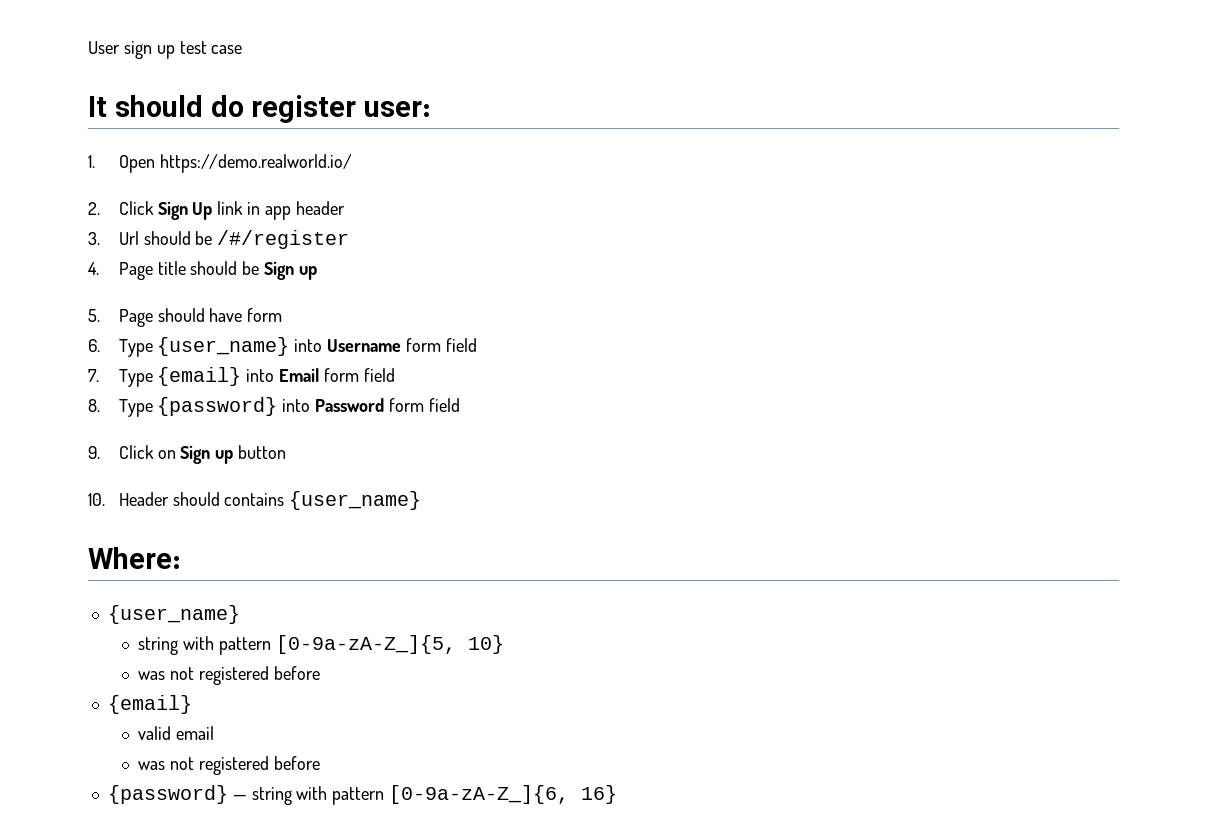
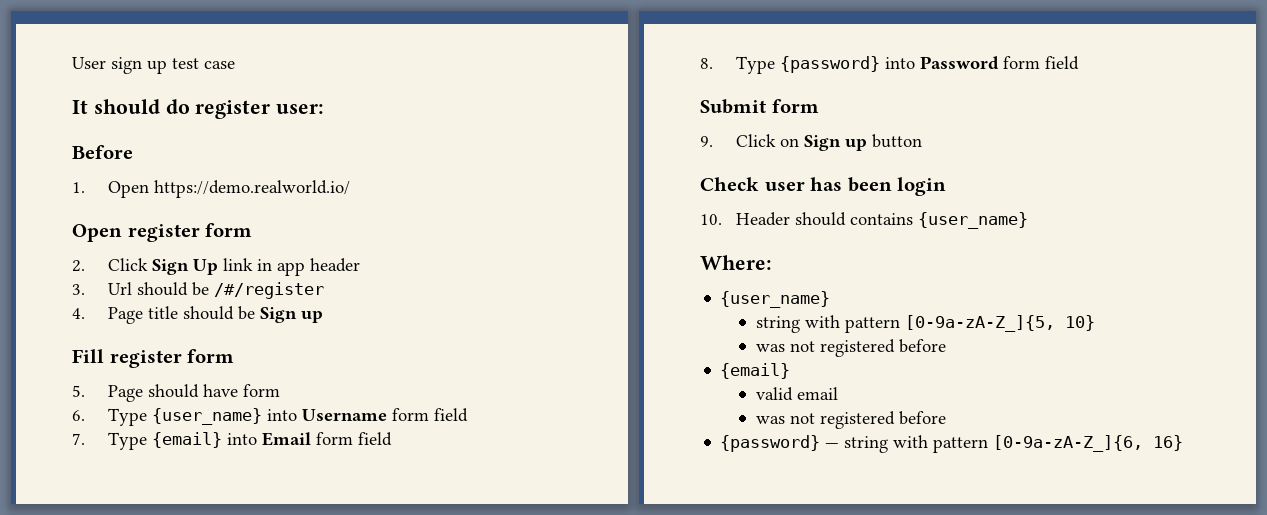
(432, 109) none -> [72,145,133,159] // Before
(353, 163) none -> [72,223,253,242] // Open register form
(317, 273) none -> [72,349,235,368] // Fill register form
(460, 405) none -> [700,99,819,114] // Submit form
(287, 452) none -> [700,177,947,196] // Check user has been login

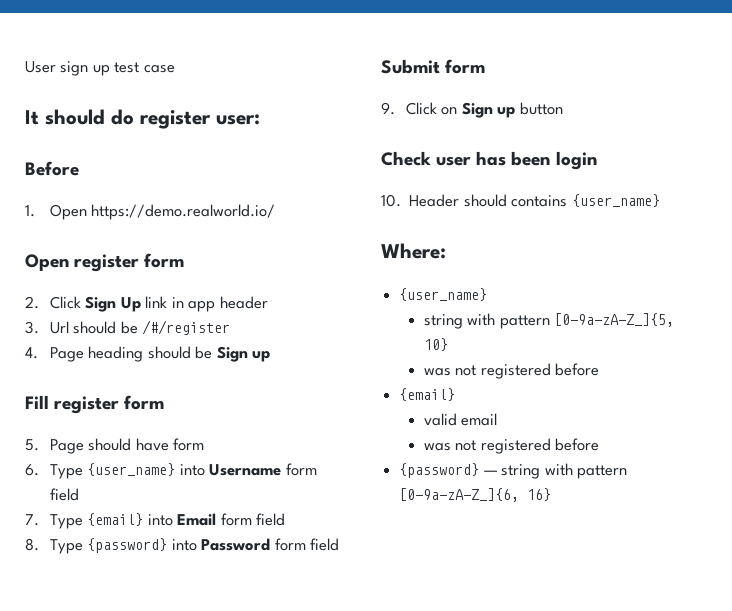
[147,306,178,319] title -> [88,346,144,362] heading

